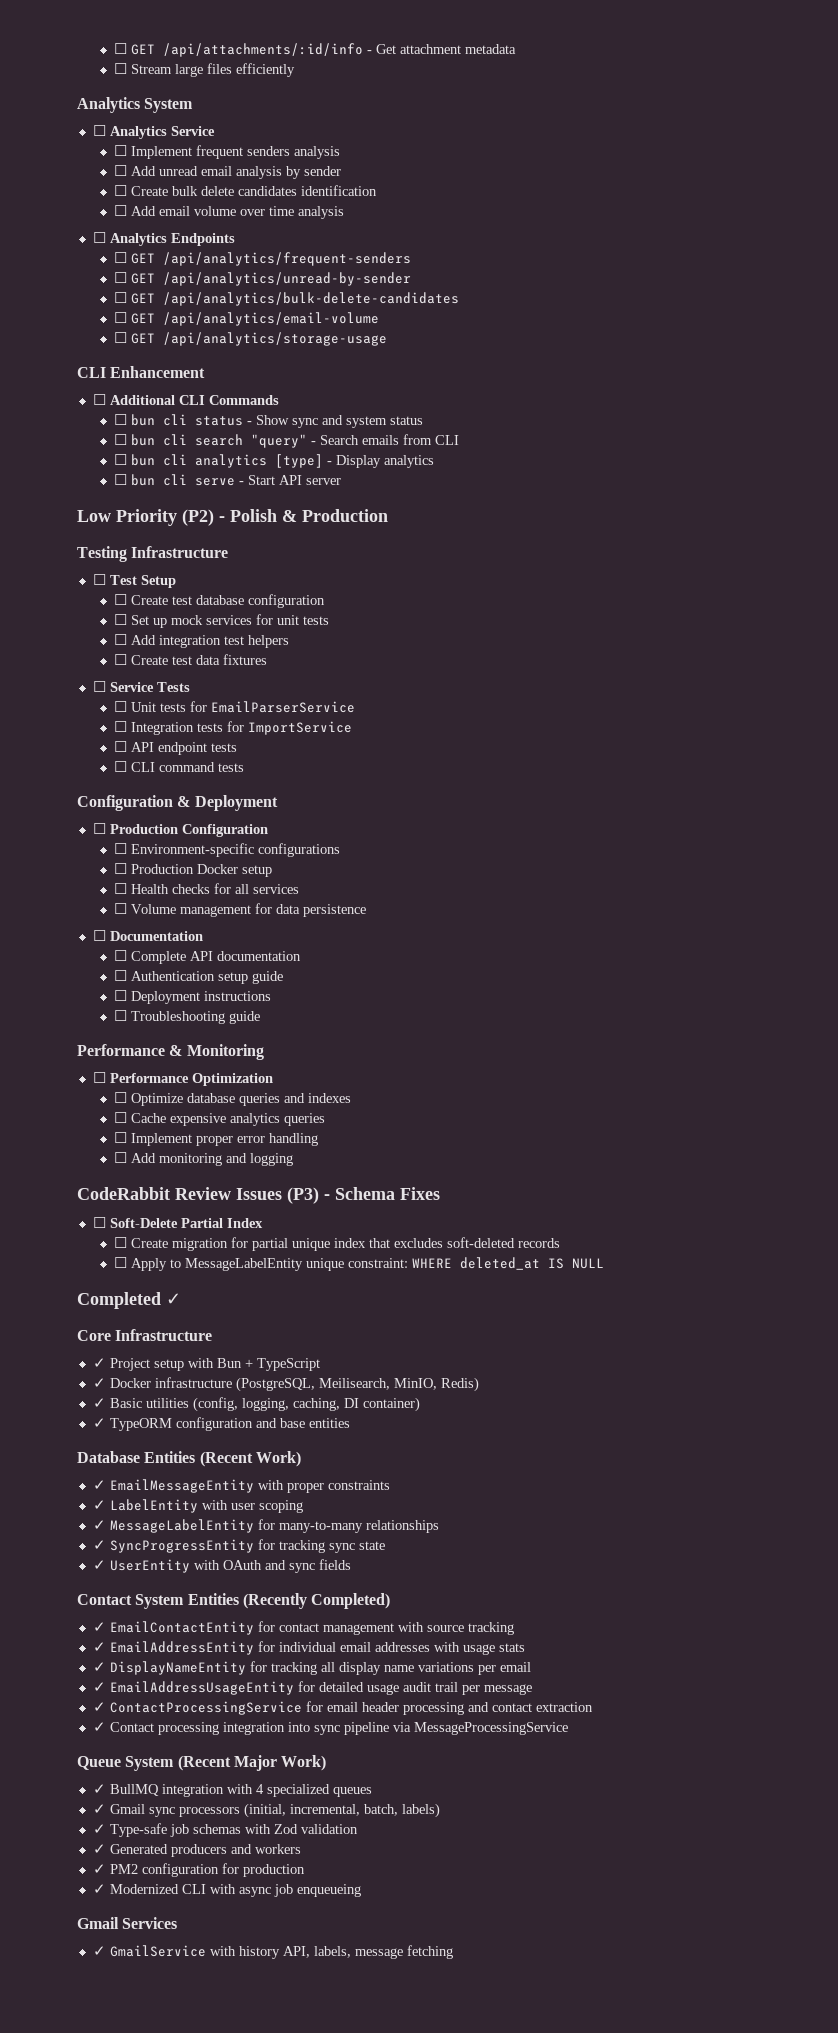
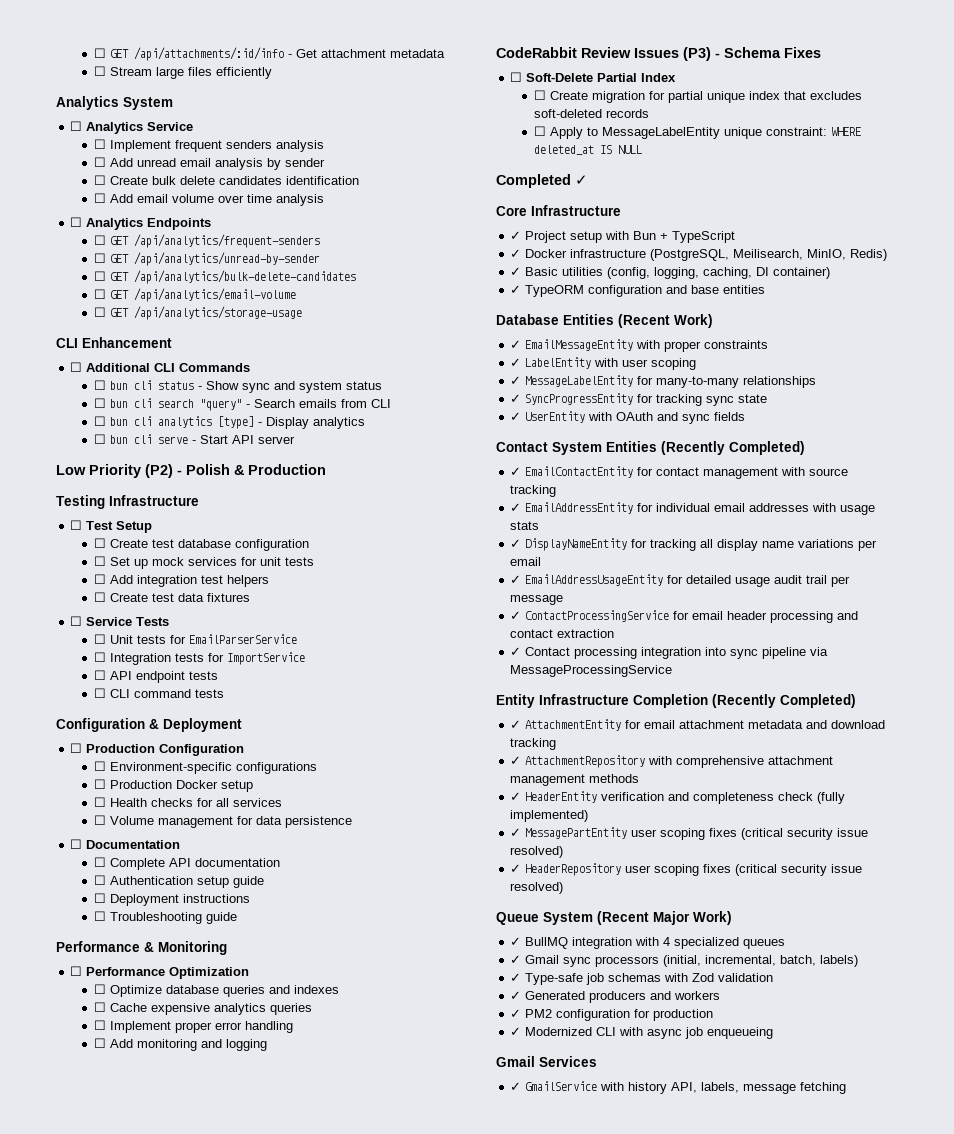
(568, 1728) none -> [496,694,856,708] [510,719,886,731] [510,738,557,750] [510,755,834,768] [510,774,640,786] [510,791,846,804] [510,810,589,822] [510,827,869,840] [510,846,564,858] [510,863,863,876] [510,882,564,894] // Entity Infrastructure Completion (Recently Completed) // ✓ AttachmentEntity for email attachment metadata and download tracking // ✓ AttachmentRepository with comprehensive attachment management methods // ✓ HeaderEntity verification and completeness check (fully implemented) // ✓ MessagePartEntity user scoping fixes (critical security issue resolved) // ✓ HeaderRepository user scoping fixes (critical security issue resolved)

